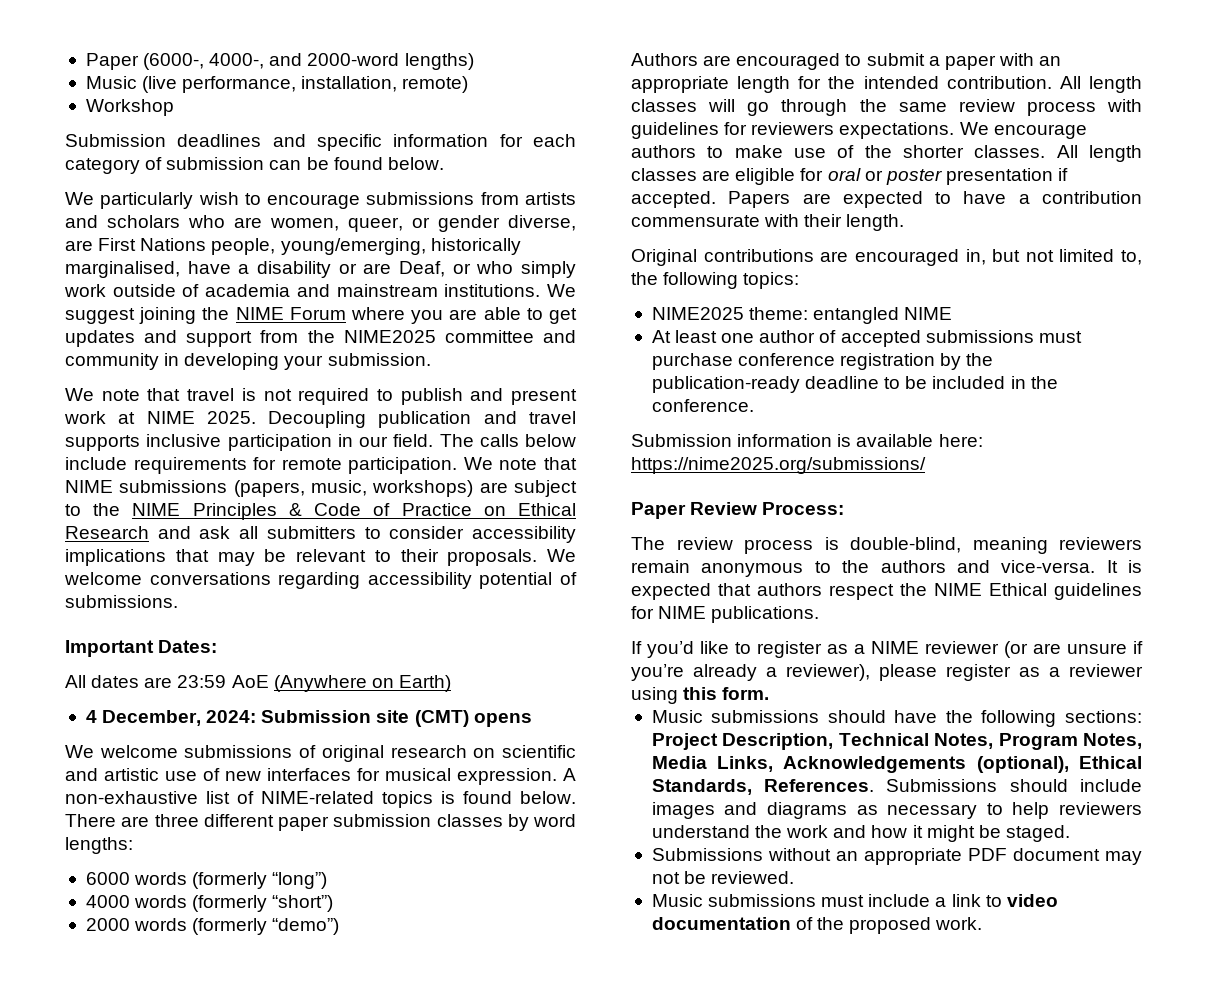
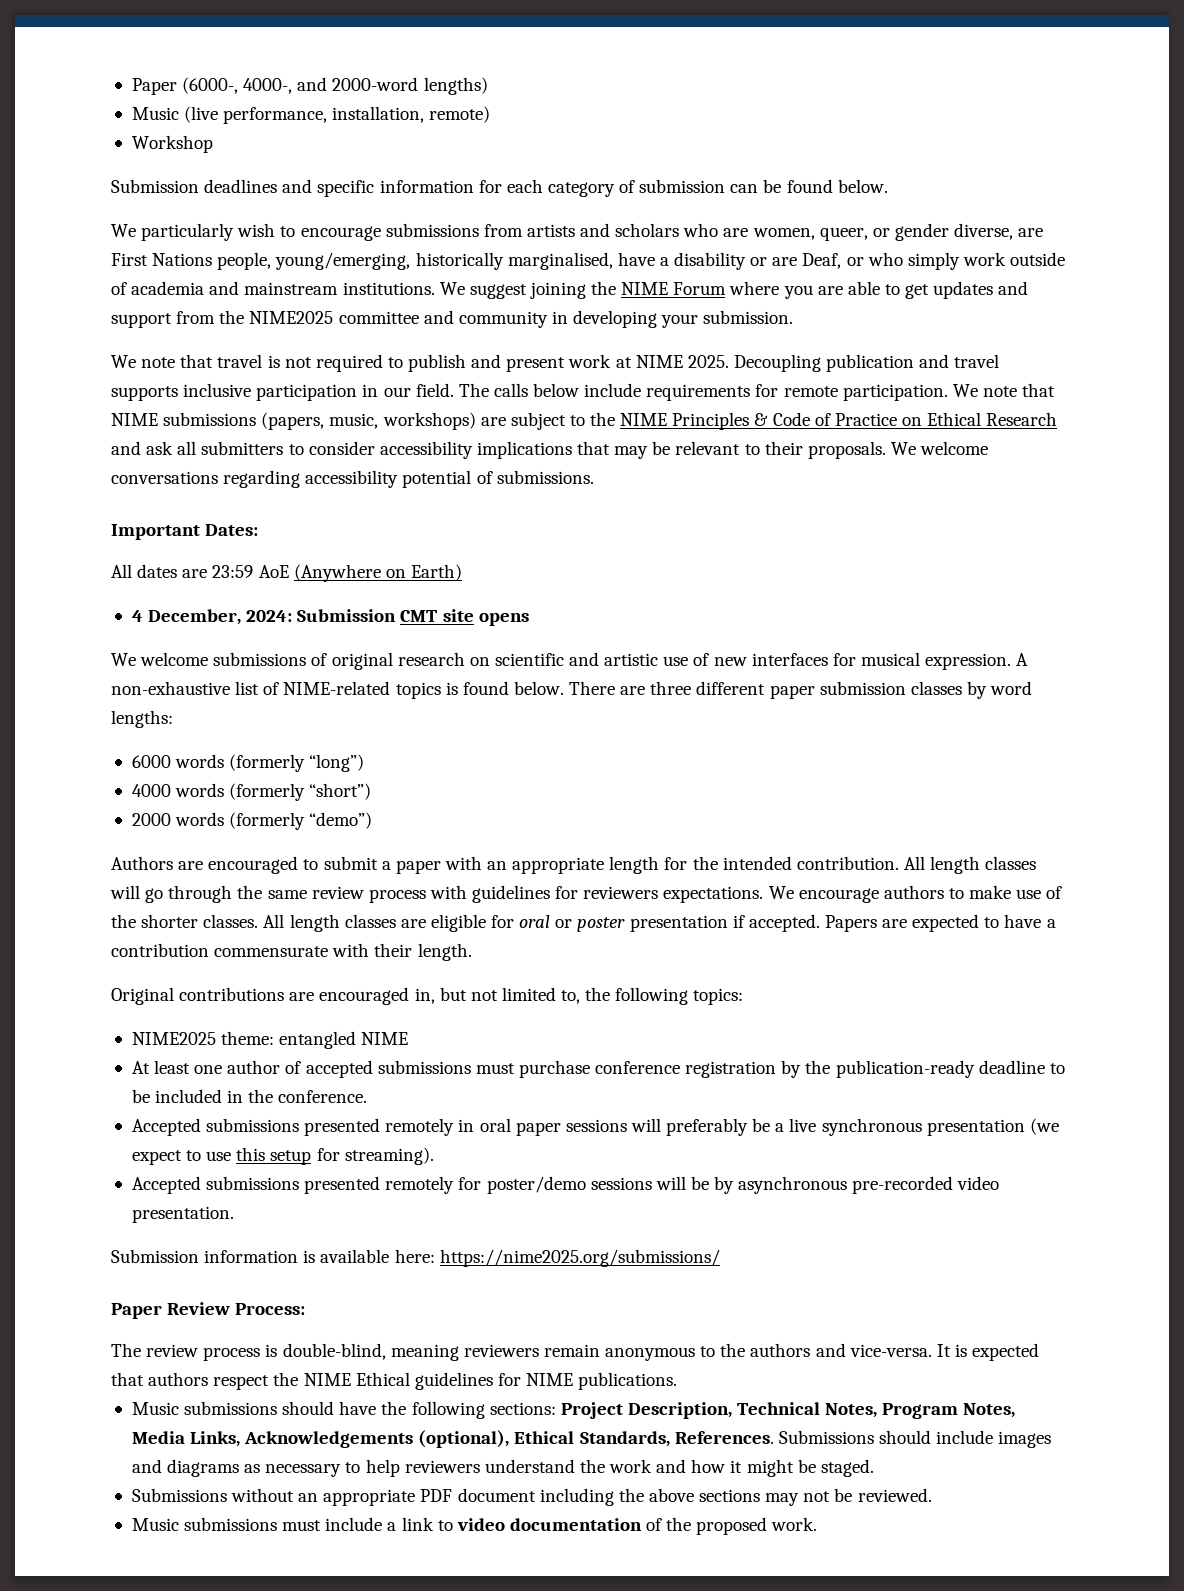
[376,710,469,727] site (CMT) -> [400,609,474,622] CMT site
(754, 405) none -> [131,1118,1059,1136] [131,1147,434,1165] [131,1176,1000,1194] [131,1206,234,1223] // Accepted submissions presented remotely in oral paper sessions will preferably be a live synchronous presentation (we expect to use this setup for streaming). // Accepted submissions presented remotely for poster/demo sessions will be by asynchronous pre-recorded video presentation.
[631,641,1143,658] [631,664,1143,681] [631,687,770,704] // If you’d like to register as a NIME reviewer (or are unsure if you’re already a reviewer), please register as a reviewer using this form. -> (678, 1381) none
(1100, 854) none -> [539,1488,761,1506] including the above sections

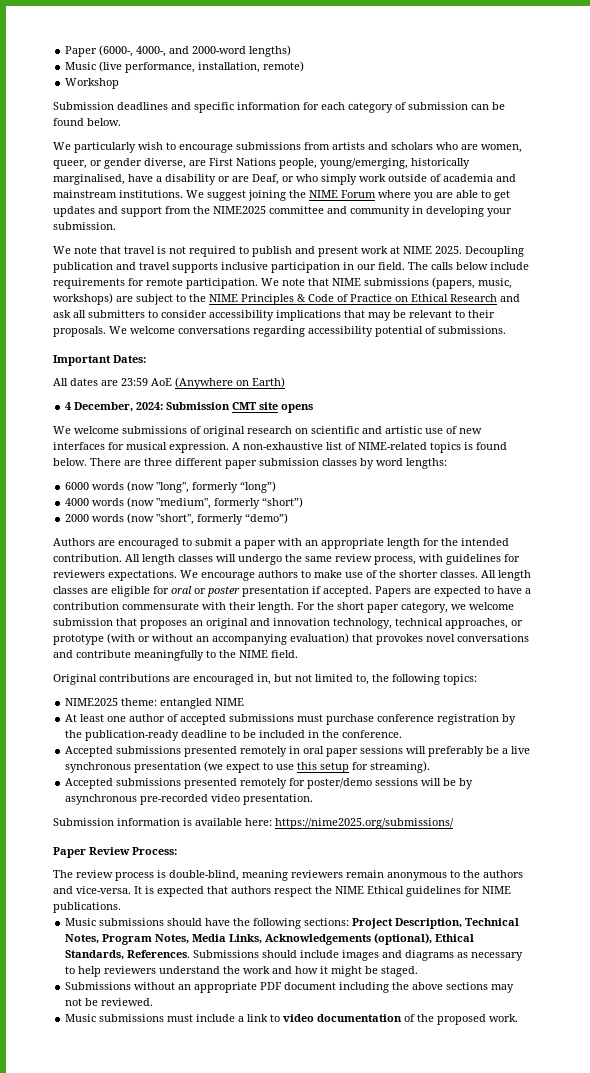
[229,754,306,772] (formerly -> [127,481,239,493] (now "long", formerly
[229,783,306,801] (formerly -> [127,497,261,509] (now "medium", formerly
[229,812,306,830] (formerly -> [127,513,244,525] (now "short", formerly
[145,885,233,903] go through -> [238,554,282,565] undergo
[368,889,426,903] process -> [374,556,416,565] process,
(472, 952) none -> [297,602,514,613] [53,618,523,629] [53,633,529,645] [53,650,298,661] For the short paper category, we welcome submission that proposes an original and innovation technology, technical approaches, or prototype (with or without an accompanying evaluation) that provokes novel conversations and contribute meaningfully to the NIME field.

